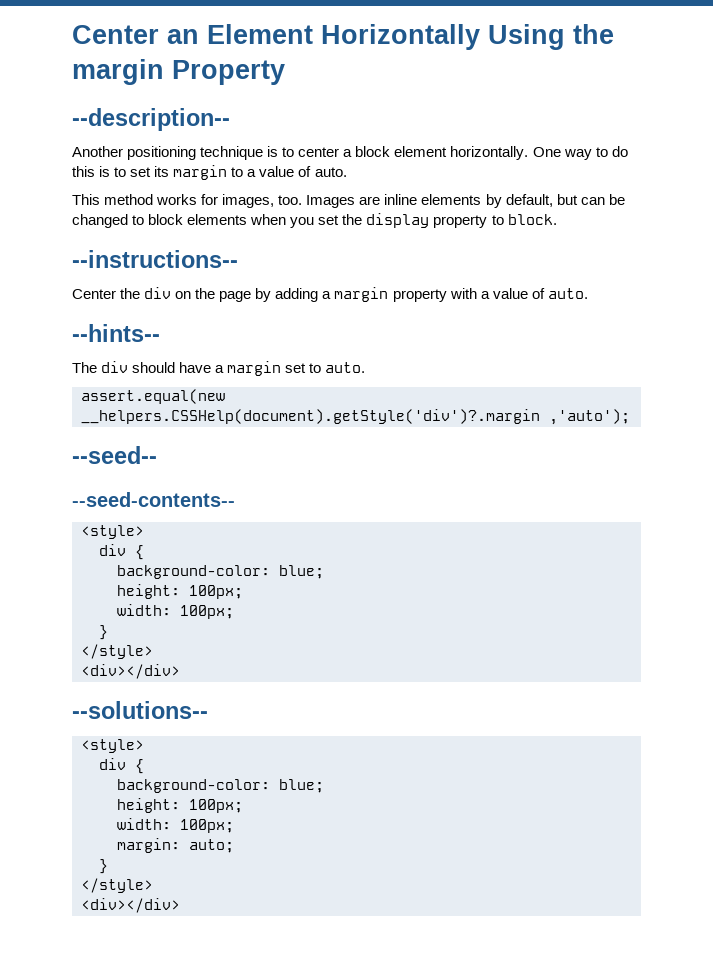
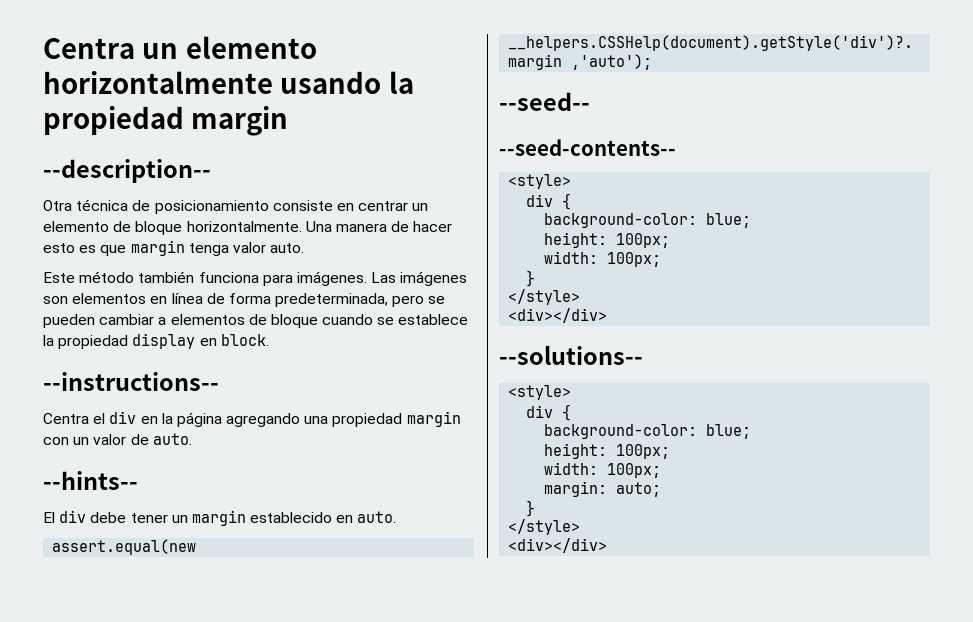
[72,24,614,50] [72,59,285,85] Center an Element Horizontally Using the margin Property -> [43,36,317,59] [43,71,414,94] [43,106,289,136] Centra un elemento horizontalmente usando la propiedad margin
[72,146,628,160] [72,165,347,180] [72,194,625,208] [72,213,557,228] [72,250,238,268] [72,287,588,302] [72,324,160,342] [72,361,322,376] Another positioning technique is to center a block element horizontally. One way to do this is to set its margin to a value of auto. // This method works for images, too. Images are inline elements by default, but can be changed to block elements when you set the display property to block. // --instructions-- // Center the div on the page by adding a margin property with a value of auto. // --hints-- // The div should have a margin set to -> [43,199,429,214] [43,221,453,235] [43,240,305,256] [43,271,468,286] [43,293,446,307] [43,314,469,328] [43,333,269,349] [43,372,219,391] [43,411,461,427] [43,433,192,445] [43,471,138,490] [43,510,354,526] Otra técnica de posicionamiento consiste en centrar un elemento de bloque horizontalmente. Una manera de hacer esto es que margin tenga valor auto. // Este método también funciona para imágenes. Las imágenes son elementos en línea de forma predeterminada, pero se pueden cambiar a elementos de bloque cuando se establece la propiedad display en block. // --instructions-- // Centra el div en la página agregando una propiedad margin con un valor de auto. // --hints-- // El div debe tener un margin establecido en

